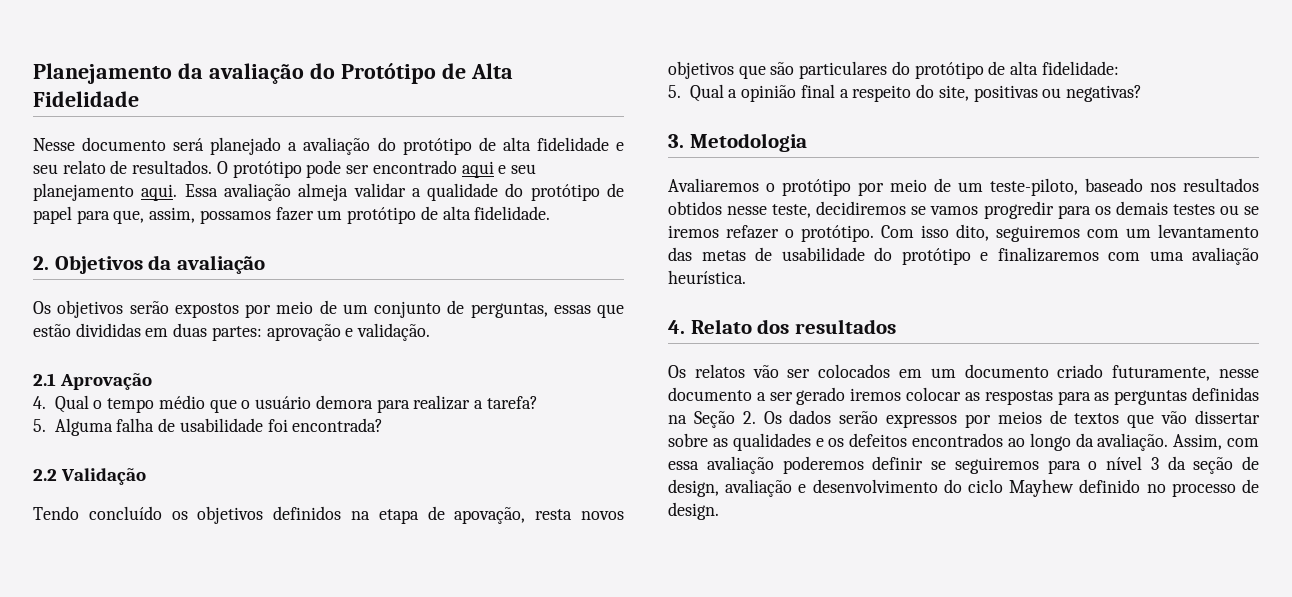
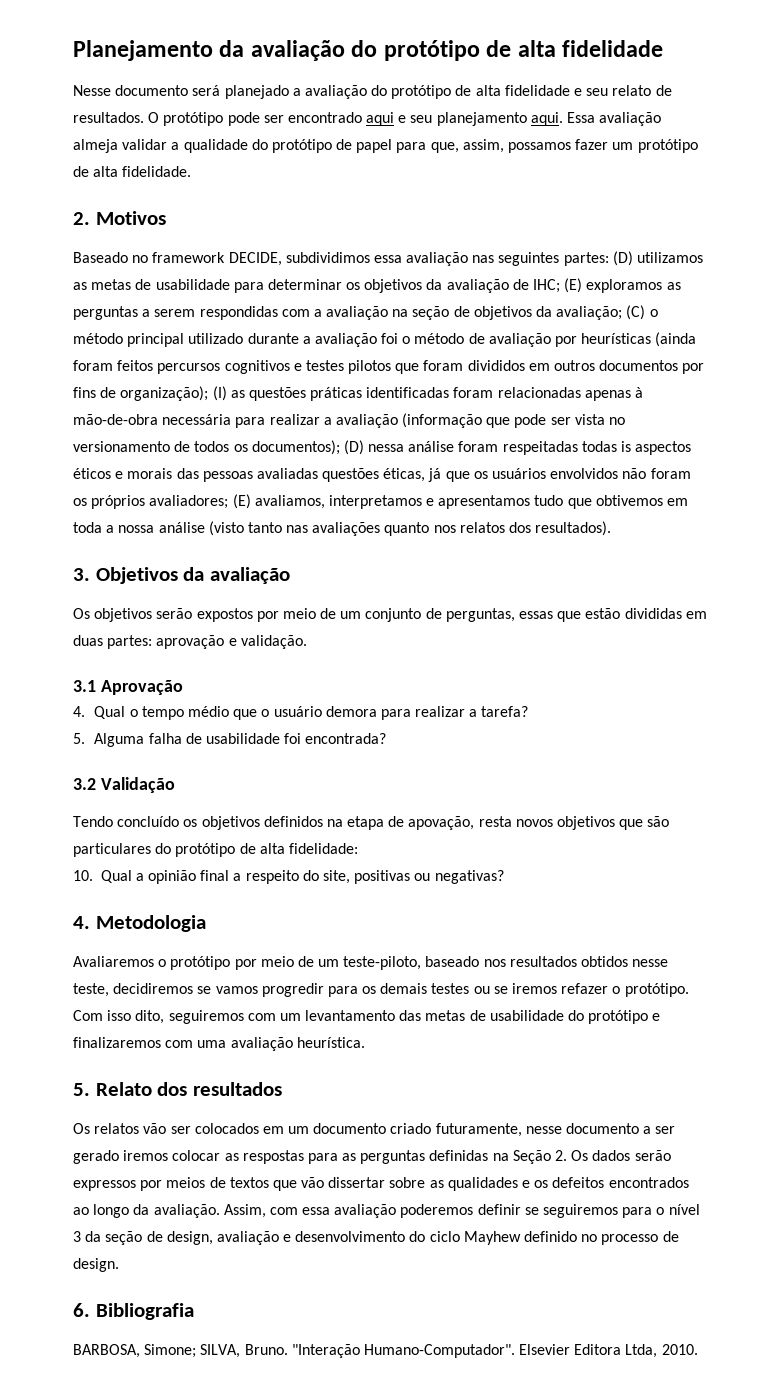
[340,63,513,84] [33,91,139,107] Protótipo de Alta Fidelidade -> [383,40,664,61] protótipo de alta fidelidade
(49, 263) none -> [95,211,166,225] [73,251,704,266] [73,278,681,293] [73,305,658,320] [73,332,697,347] [73,360,705,374] [73,386,644,401] [73,413,626,428] [73,440,692,455] [73,468,691,482] [73,494,689,509] [73,521,612,536] [73,568,90,581] Motivos // Baseado no framework DECIDE, subdividimos essa avaliação nas seguintes partes: (D) utilizamos as metas de usabilidade para determinar os objetivos da avaliação de IHC; (E) exploramos as perguntas a serem respondidas com a avaliação na seção de objetivos da avaliação; (C) o método principal utilizado durante a avaliação foi o método de avaliação por heurísticas (ainda foram feitos percursos cognitivos e testes pilotos que foram divididos em outros documentos por fins de organização); (I) as questões práticas identificadas foram relacionadas apenas à mão-de-obra necessária para realizar a avaliação (informação que pode ser vista no versionamento de todos os documentos); (D) nessa análise foram respeitadas todas is aspectos éticos e morais das pessoas avaliadas questões éticas, já que os usuários envolvidos não foram os próprios avaliadores; (E) avaliamos, interpretamos e apresentamos tudo que obtivemos em toda a nossa análise (visto tanto nas avaliações quanto nos relatos dos resultados). // 3.
[33,373,56,386] 2.1 -> [73,680,96,692] 3.1
[33,469,57,481] 2.2 -> [73,778,96,790] 3.2
[668,85,681,98] 5. -> [73,870,93,881] 10.
[668,134,684,148] 3. -> [73,916,90,929] 4.
[668,320,685,334] 4. -> [73,1083,90,1096] 5.
(719, 511) none -> [73,1303,194,1320] [73,1344,698,1358] // 6. Bibliografia // BARBOSA, Simone; SILVA, Bruno. "Interação Humano-Computador". Elsevier Editora Ltda, 2010.

